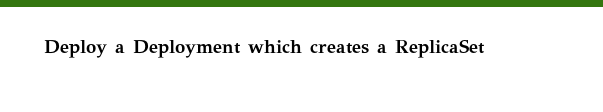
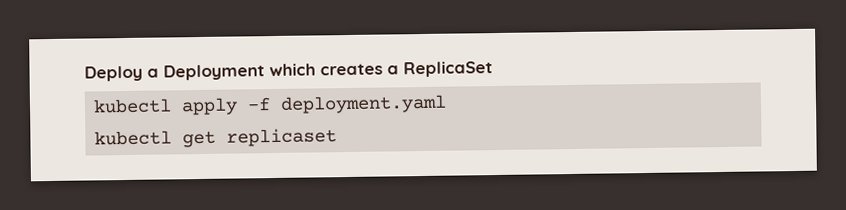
(485, 48) none -> [93,94,448,116] [94,128,338,148] // kubectl apply -f deployment.yaml // kubectl get replicaset

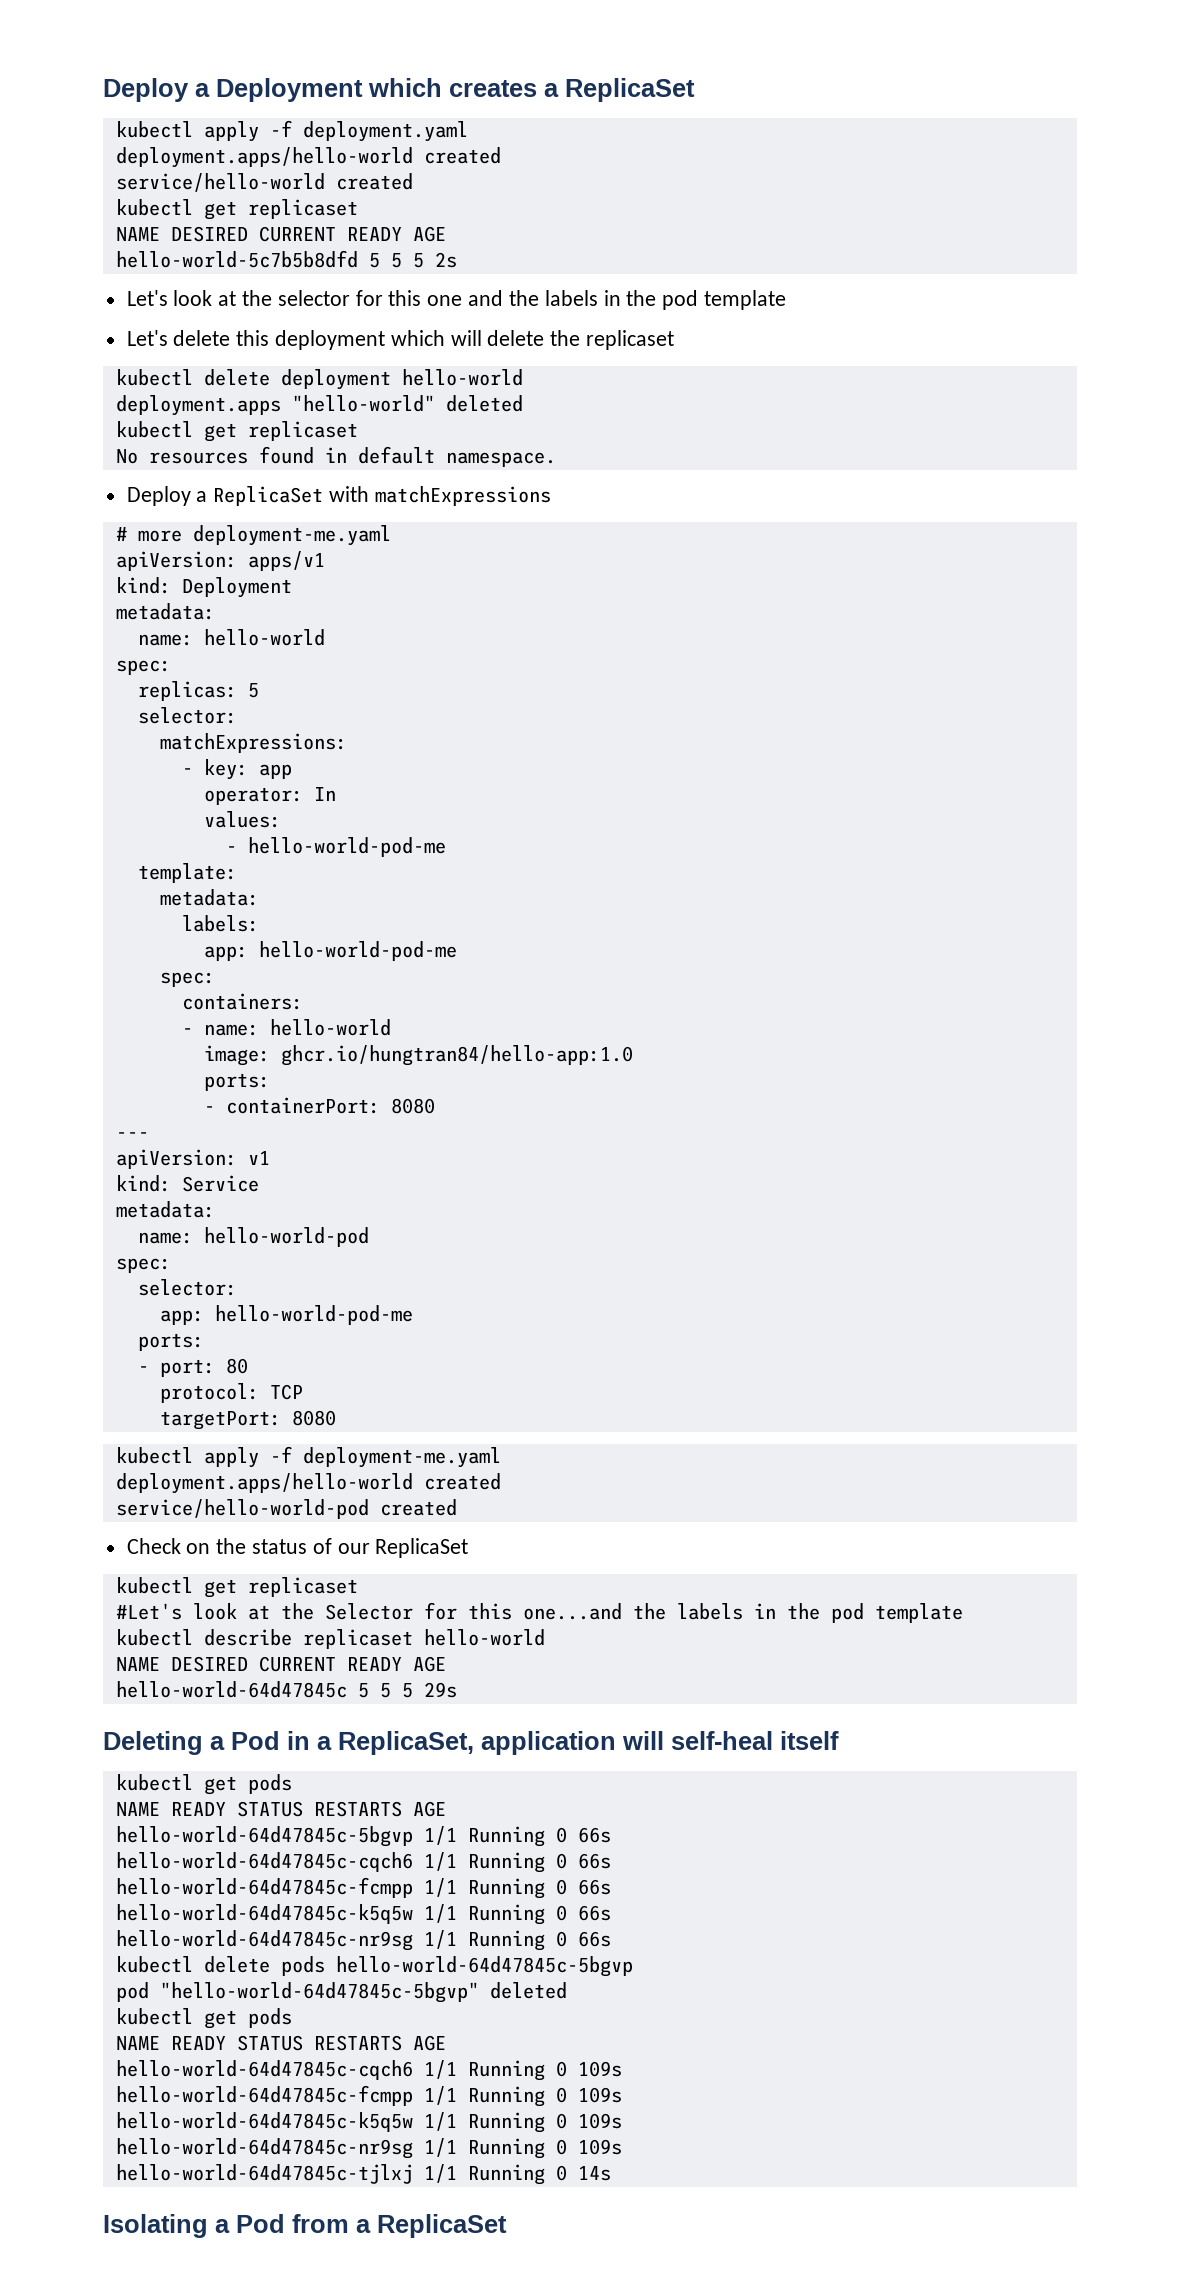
[94,128,338,148] // kubectl get replicaset -> [115,147,501,168] [115,173,413,192] [115,199,358,220] [115,226,446,242] [115,250,457,268] [126,290,786,310] [126,330,675,350] [115,369,523,390] [115,395,523,416] [115,421,358,442] [115,446,556,467] [126,486,551,506] [115,525,391,546] [115,551,325,571] [115,577,292,598] [115,603,215,620] [137,629,325,646] [115,660,171,675] [137,681,259,701] [137,707,237,724] [159,733,347,753] [181,759,292,780] [203,787,336,805] [203,811,281,828] [225,837,446,857] [137,863,237,883] [159,889,259,906] [181,915,259,932] [203,941,457,961] [159,972,215,987] [181,993,303,1010] [181,1019,391,1036] [203,1045,633,1066] [203,1073,270,1091] [203,1097,435,1114] [115,1132,149,1139] [115,1149,270,1169] [115,1175,259,1192] [115,1201,215,1218] [137,1227,369,1247] [115,1258,171,1273] [137,1279,237,1296] [159,1305,413,1325] [137,1333,204,1351] [137,1358,248,1377] [159,1383,303,1403] [159,1410,336,1430] [115,1446,501,1468] [115,1473,501,1494] [115,1499,457,1519] [126,1538,469,1558] [115,1577,358,1598] [115,1602,963,1623] [115,1629,545,1649] [115,1656,446,1672] [115,1681,457,1698] [103,1731,839,1755] [115,1774,292,1795] [115,1801,446,1817] [115,1826,611,1847] [115,1852,611,1873] [115,1877,611,1899] [115,1904,611,1925] [115,1930,611,1951] [115,1956,633,1977] [115,1982,567,2003] [115,2008,292,2029] [115,2035,446,2051] [115,2060,622,2081] [115,2085,622,2107] [115,2112,622,2133] [115,2138,622,2159] [115,2164,611,2185] [103,2214,507,2238] // deployment.apps/hello-world created // service/hello-world created // kubectl get replicaset // NAME DESIRED CURRENT READY AGE // hello-world-5c7b5b8dfd 5 5 5 2s // Let's look at the selector for this one and the labels in the pod template // Let's delete this deployment which will delete the replicaset // kubectl delete deployment hello-world // deployment.apps "hello-world" deleted // kubectl get replicaset // No resources found in default namespace. // Deploy a ReplicaSet with matchExpressions // # more deployment-me.yaml // apiVersion: apps/v1 // kind: Deployment // metadata: // name: hello-world // spec: // replicas: 5 // selector: // matchExpressions: // - key: app // operator: In // values: // - hello-world-pod-me // template: // metadata: // labels: // app: hello-world-pod-me // spec: // containers: // - name: hello-world // image: ghcr.io/hungtran84/hello-app:1.0 // ports: // - containerPort: 8080 // --- // apiVersion: v1 // kind: Service // metadata: // name: hello-world-pod // spec: // selector: // app: hello-world-pod-me // ports: // - port: 80 // protocol: TCP // targetPort: 8080 // kubectl apply -f deployment-me.yaml // deployment.apps/hello-world created // service/hello-world-pod created // Check on the status of our ReplicaSet // kubectl get replicaset // #Let's look at the Selector for this one...and the labels in the pod template // kubectl describe replicaset hello-world // NAME DESIRED CURRENT READY AGE // hello-world-64d47845c 5 5 5 29s // Deleting a Pod in a ReplicaSet, application will self-heal itself // kubectl get pods // NAME READY STATUS RESTARTS AGE // hello-world-64d47845c-5bgvp 1/1 Running 0 66s // hello-world-64d47845c-cqch6 1/1 Running 0 66s // hello-world-64d47845c-fcmpp 1/1 Running 0 66s // hello-world-64d47845c-k5q5w 1/1 Running 0 66s // hello-world-64d47845c-nr9sg 1/1 Running 0 66s // kubectl delete pods hello-world-64d47845c-5bgvp // pod "hello-world-64d47845c-5bgvp" deleted // kubectl get pods // NAME READY STATUS RESTARTS AGE // hello-world-64d47845c-cqch6 1/1 Running 0 109s // hello-world-64d47845c-fcmpp 1/1 Running 0 109s // hello-world-64d47845c-k5q5w 1/1 Running 0 109s // hello-world-64d47845c-nr9sg 1/1 Running 0 109s // hello-world-64d47845c-tjlxj 1/1 Running 0 14s // Isolating a Pod from a ReplicaSet

